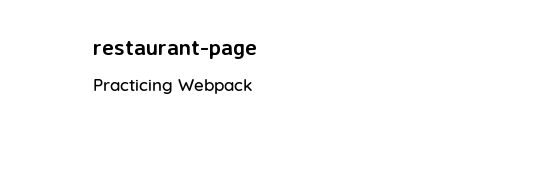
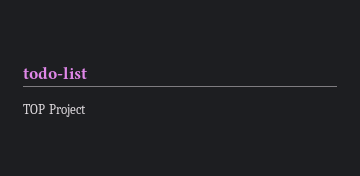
[93,41,257,59] [93,79,252,94] restaurant-page // Practicing Webpack -> [23,67,87,79] [23,104,86,117] todo-list // TOP Project

